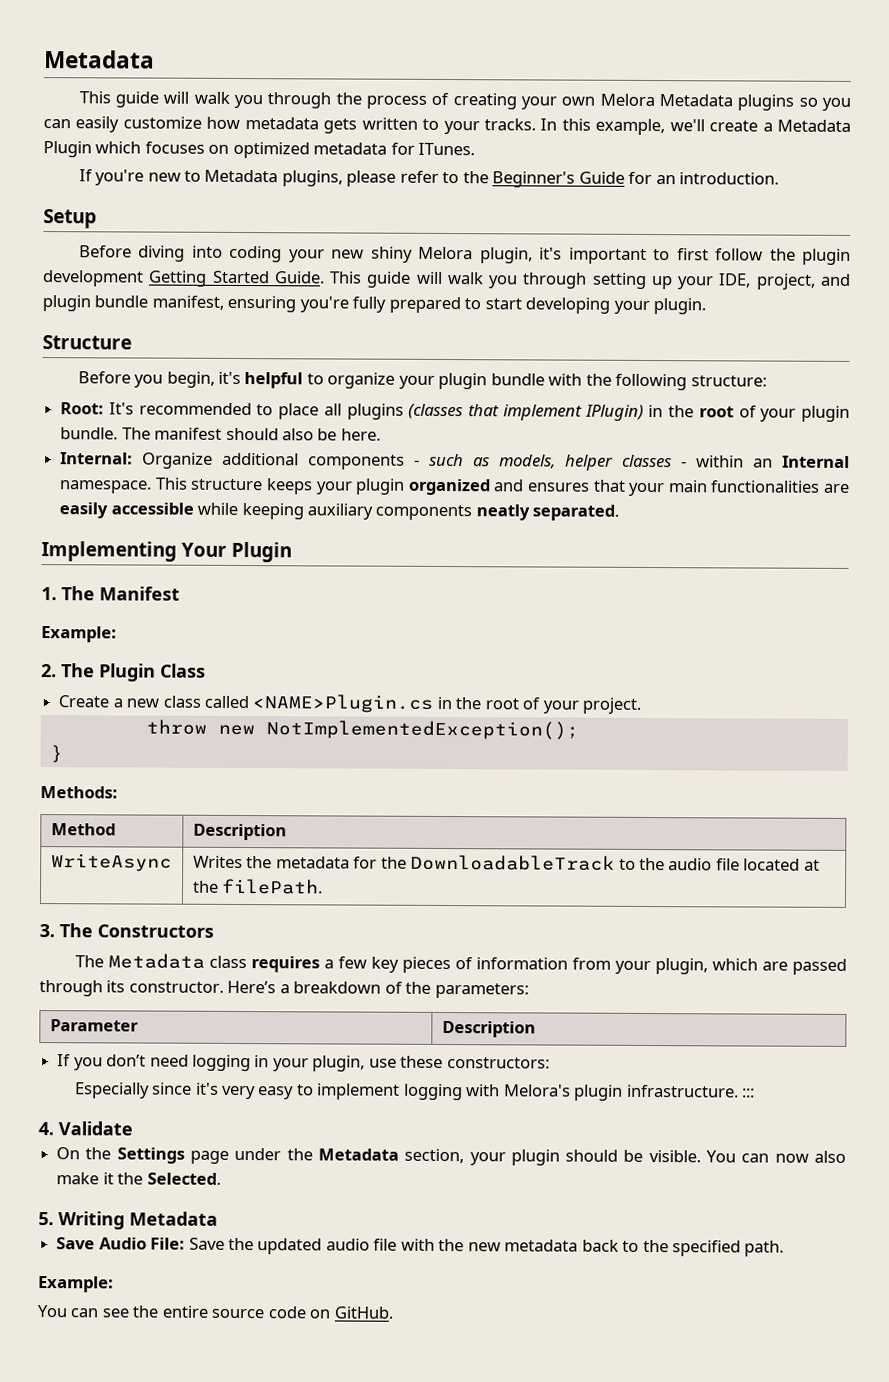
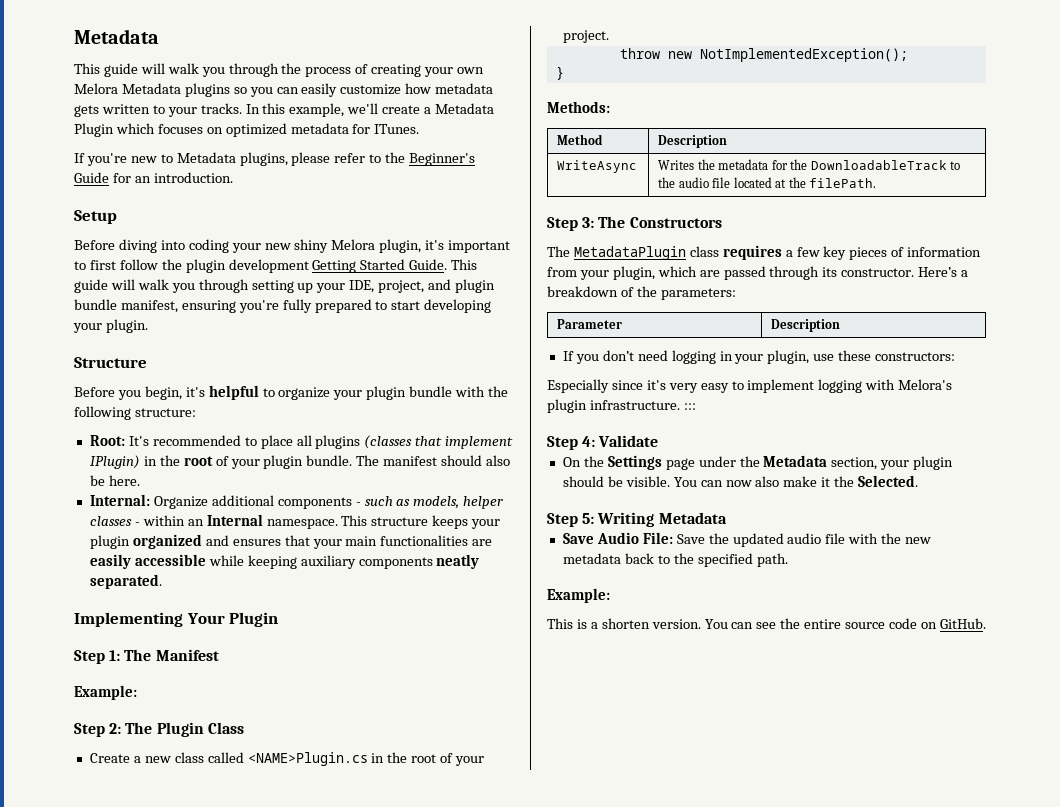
[41,587,57,601] 1. -> [74,650,121,664] Step 1:
[41,664,57,678] 2. -> [74,723,122,737] Step 2:
[39,924,55,938] 3. -> [547,217,595,231] Step 3:
[107,953,205,969] Metadata -> [573,246,686,260] MetadataPlugin
[38,1122,54,1136] 4. -> [547,436,596,450] Step 4:
[38,1212,54,1226] 5. -> [547,513,595,527] Step 5:
(114, 1284) none -> [547,618,701,629] This is a shorten version.

